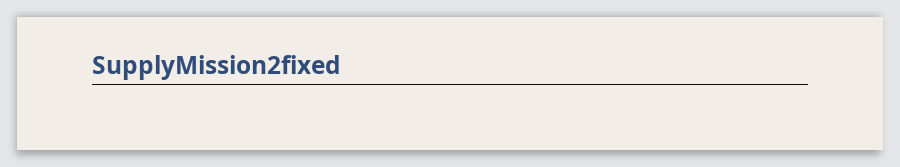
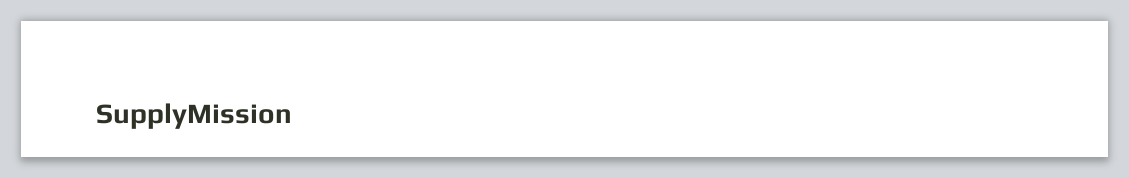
[92,55,341,80] SupplyMission2fixed -> [96,103,292,129] SupplyMission

